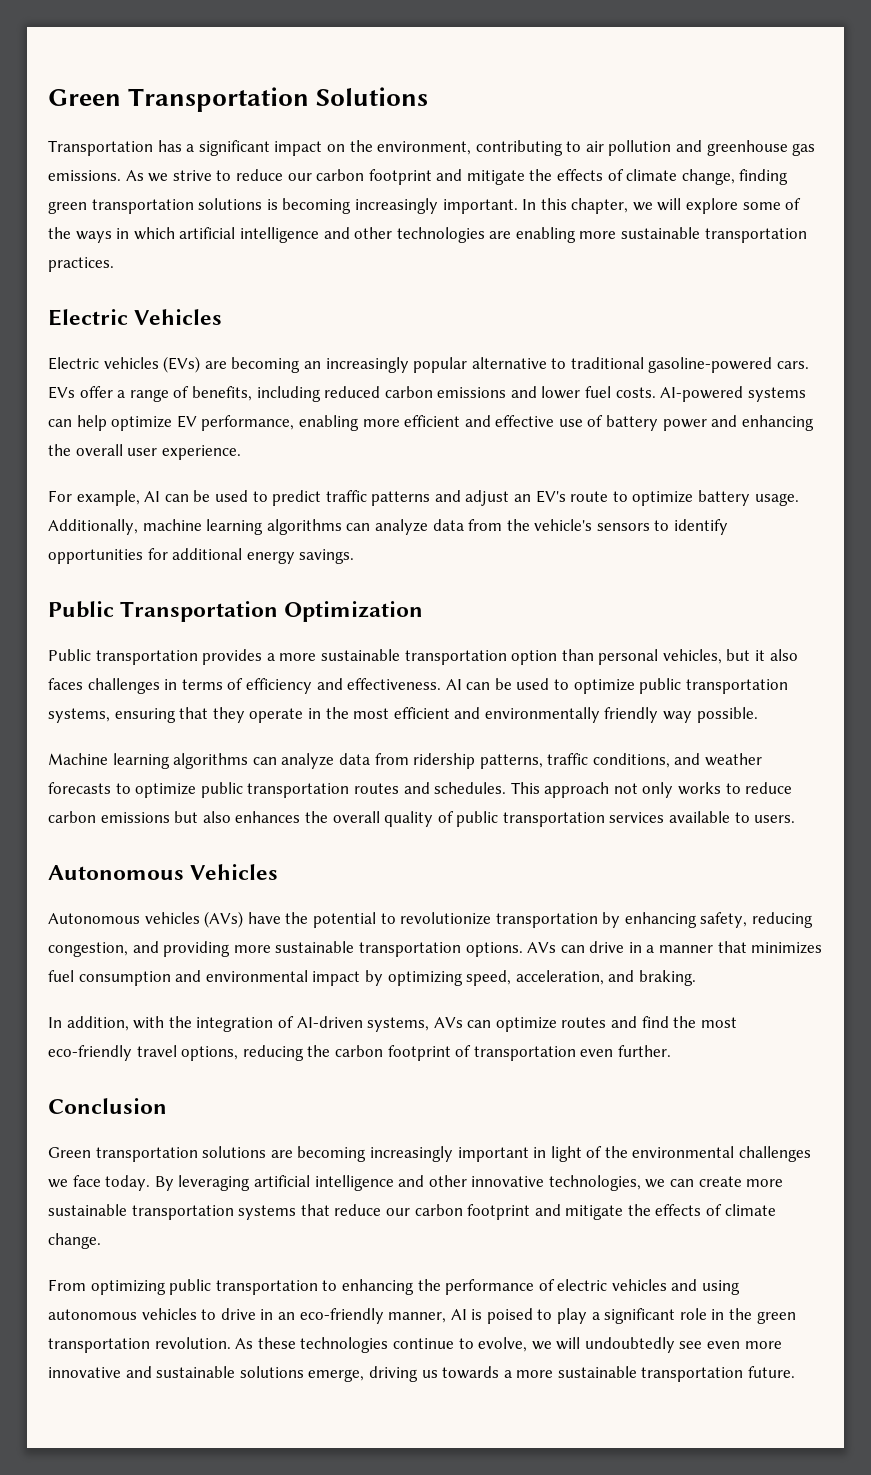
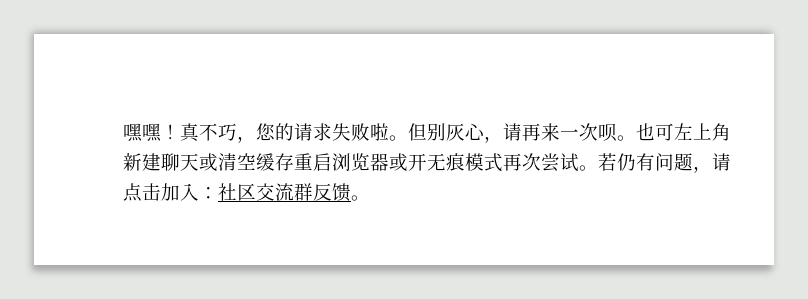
[48,87,429,112] [48,140,816,156] [48,169,789,185] [48,198,802,214] [48,227,807,243] [48,257,114,272] [48,309,223,326] [48,356,810,373] [48,386,806,402] [48,415,814,431] [48,444,241,460] [48,490,799,506] [48,519,729,535] [48,548,355,564] [48,601,424,622] [48,649,798,665] [48,678,788,694] [48,707,758,723] [48,753,763,769] [48,782,793,798] [48,811,796,827] [48,864,279,880] [48,911,814,928] [48,941,823,957] [48,970,696,986] [48,1016,737,1032] [48,1045,671,1061] [48,1098,167,1114] [48,1146,812,1162] [48,1175,784,1191] [48,1204,776,1220] [48,1233,101,1249] [48,1279,741,1295] [48,1308,796,1324] [48,1337,782,1353] [48,1366,796,1382] Green Transportation Solutions // Transportation has a significant impact on the environment, contributing to air pollution and greenhouse gas emissions. As we strive to reduce our carbon footprint and mitigate the effects of climate change, finding green transportation solutions is becoming increasingly important. In this chapter, we will explore some of the ways in which artificial intelligence and other technologies are enabling more sustainable transportation practices. // Electric Vehicles // Electric vehicles (EVs) are becoming an increasingly popular alternative to traditional gasoline-powered cars. EVs offer a range of benefits, including reduced carbon emissions and lower fuel costs. AI-powered systems can help optimize EV performance, enabling more efficient and effective use of battery power and enhancing the overall user experience. // For example, AI can be used to predict traffic patterns and adjust an EV's route to optimize battery usage. Additionally, machine learning algorithms can analyze data from the vehicle's sensors to identify opportunities for additional energy savings. // Public Transportation Optimization // Public transportation provides a more sustainable transportation option than personal vehicles, but it also faces challenges in terms of efficiency and effectiveness. AI can be used to optimize public transportation systems, ensuring that they operate in the most efficient and environmentally friendly way possible. // Machine learning algorithms can analyze data from ridership patterns, traffic conditions, and weather forecasts to optimize public transportation routes and schedules. This approach not only works to reduce carbon emissions but also enhances the overall quality of public transportation services available to users. // Autonomous Vehicles // Autonomous vehicles (AVs) have the potential to revolutionize transportation by enhancing safety, reducing congestion, and providing more sustainable transportation options. AVs can drive in a manner that minimizes fuel consumption and environmental impact by optimizing speed, acceleration, and braking. // In addition, with the integration of AI-driven systems, AVs can optimize routes and find the most eco-friendly travel options, reducing the carbon footprint of transportation even further. // Conclusion // Green transportation solutions are becoming increasingly important in light of the environmental challenges we face today. By leveraging artificial intelligence and other innovative technologies, we can create more sustainable transportation systems that reduce our carbon footprint and mitigate the effects of climate change. // From optimizing public transportation to enhancing the performance of electric vehicles and using autonomous vehicles to drive in an eco-friendly manner, AI is poised to play a significant role in the green transportation revolution. As these technologies continue to evolve, we will undoubtedly see even more innovative and sustainable solutions emerge, driving us towards a more sustainable transportation future. -> [123,123,731,143] [123,153,731,173] [123,183,370,202] 嘿嘿！真不巧，您的请求失败啦。但别灰心，请再来一次呗。也可左上角新建聊天或清空缓存重启浏览器或开无痕模式再次尝试。若仍有问题，请点击加入：社区交流群反馈。

